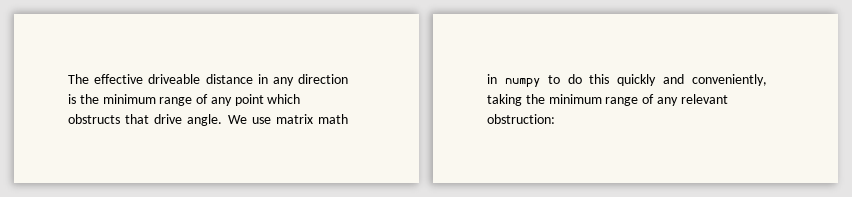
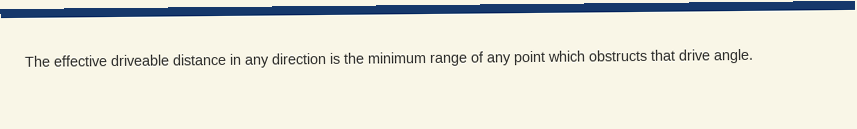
[227,114,348,124] [487,74,767,87] [487,94,728,106] [487,114,555,124] We use matrix math in numpy to do this quickly and conveniently, taking the minimum range of any relevant obstruction: -> (753, 56) none

